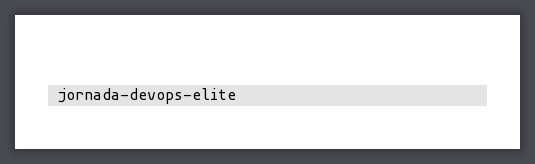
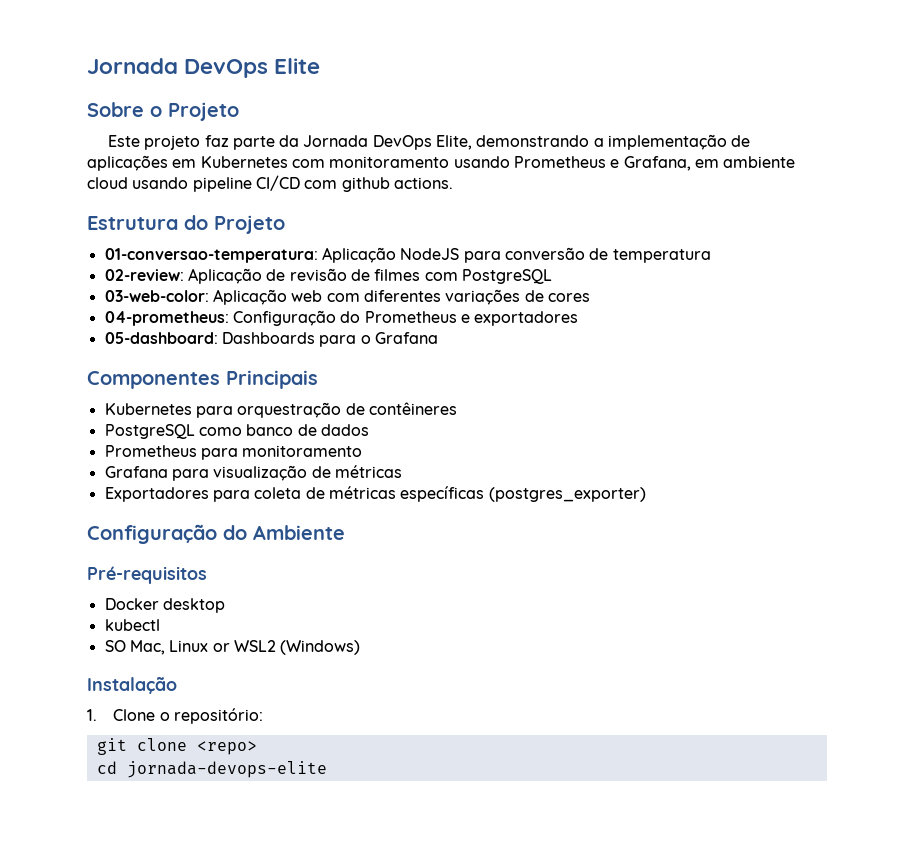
(57, 96) none -> [87,58,321,78] [87,102,239,121] [107,134,751,150] [87,155,796,171] [87,175,453,192] [87,215,285,234] [104,247,711,263] [104,268,552,284] [104,289,590,305] [104,310,579,326] [104,332,438,347] [87,370,318,389] [104,402,457,418] [104,424,369,439] [104,445,363,460] [104,465,402,481] [104,486,646,502] [87,524,345,544] [87,566,207,584] [104,598,225,613] [104,619,160,631] [104,640,361,655] [87,677,177,694] [87,708,263,724] [96,738,257,755] [96,761,117,774] Jornada DevOps Elite // Sobre o Projeto // Este projeto faz parte da Jornada DevOps Elite, demonstrando a implementação de aplicações em Kubernetes com monitoramento usando Prometheus e Grafana, em ambiente cloud usando pipeline CI/CD com github actions. // Estrutura do Projeto // 01-conversao-temperatura: Aplicação NodeJS para conversão de temperatura // 02-review: Aplicação de revisão de filmes com PostgreSQL // 03-web-color: Aplicação web com diferentes variações de cores // 04-prometheus: Configuração do Prometheus e exportadores // 05-dashboard: Dashboards para o Grafana // Componentes Principais // Kubernetes para orquestração de contêineres // PostgreSQL como banco de dados // Prometheus para monitoramento // Grafana para visualização de métricas // Exportadores para coleta de métricas específicas (postgres_exporter) // Configuração do Ambiente // Pré-requisitos // Docker desktop // kubectl // SO Mac, Linux or WSL2 (Windows) // Instalação // 1. Clone o repositório: // git clone <repo> // cd

